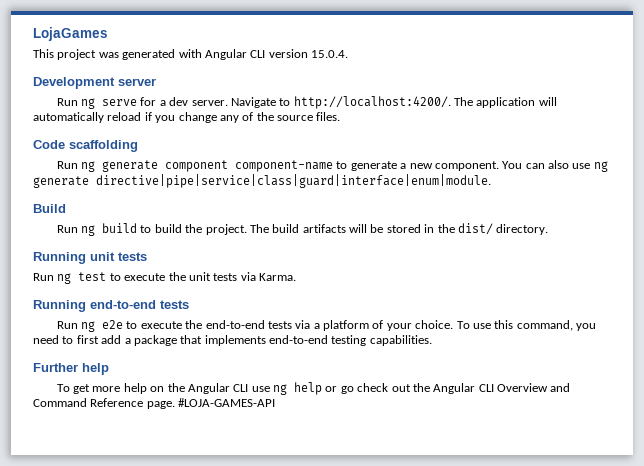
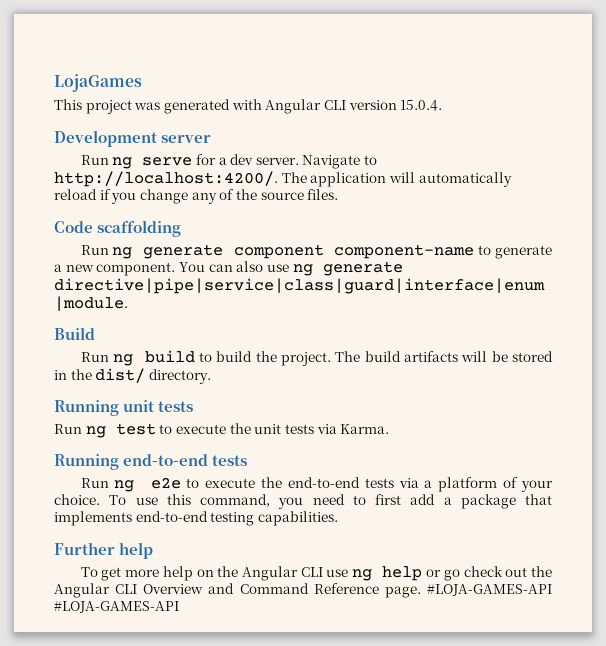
(276, 402) none -> [54,601,179,613] #LOJA-GAMES-API

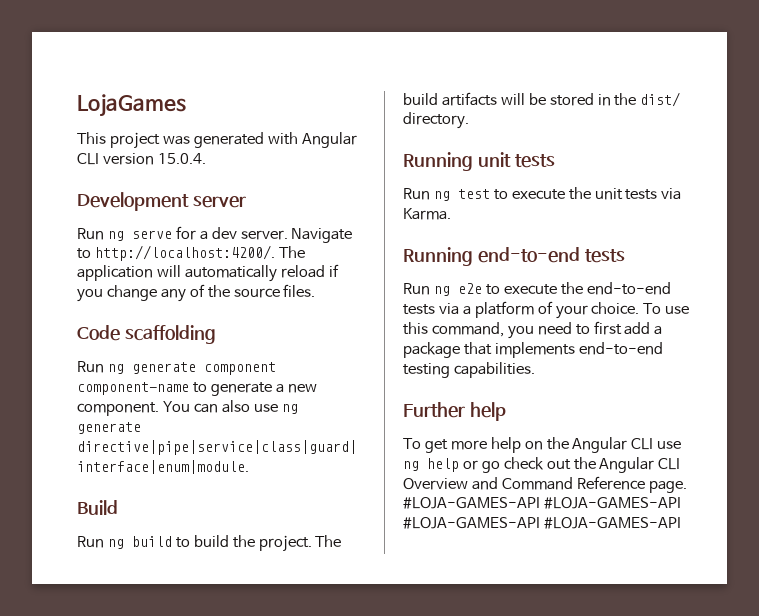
(179, 607) none -> [403,517,681,529] #LOJA-GAMES-API #LOJA-GAMES-API

